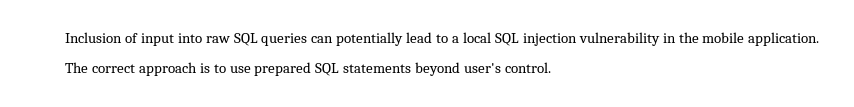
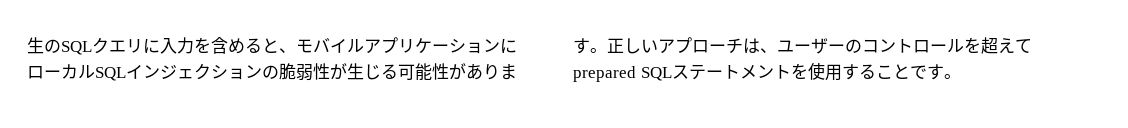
[65,32,820,46] [65,62,552,76] Inclusion of input into raw SQL queries can potentially lead to a local SQL injection vulnerability in the mobile application. // The correct approach is to use prepared SQL statements beyond user's control. -> [27,37,517,55] [27,63,517,81] [573,37,1032,54] [573,62,961,82] 生のSQLクエリに入力を含めると、モバイルアプリケーションにローカルSQLインジェクションの脆弱性が生じる可能性があります。正しいアプローチは、ユーザーのコントロールを超えてprepared SQLステートメントを使用することです。

